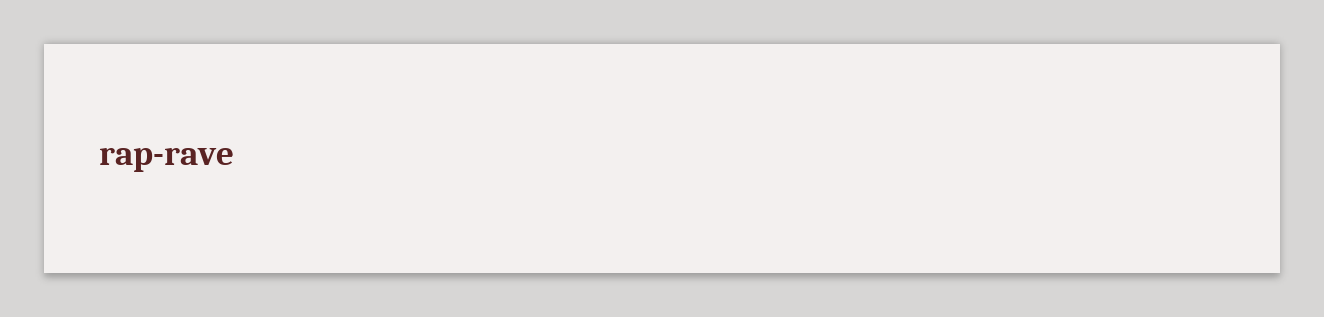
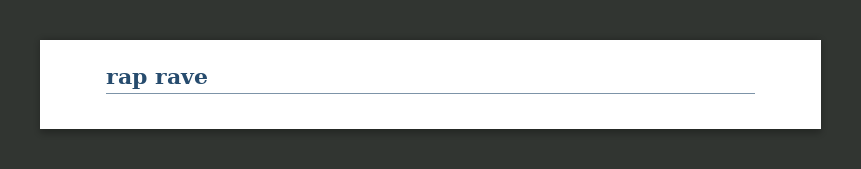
[99,147,234,172] rap-rave -> [106,73,208,89] rap rave

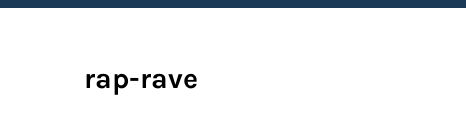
[106,73,208,89] rap rave -> [84,73,198,95] rap-rave

